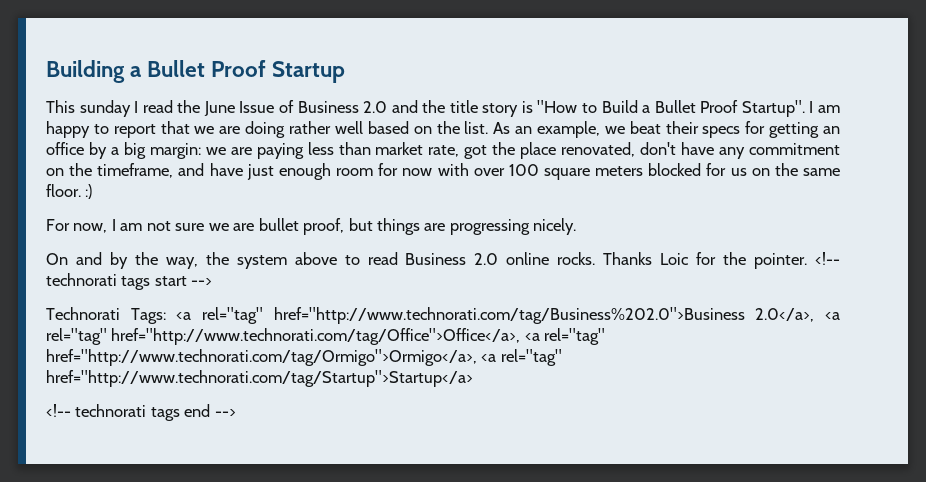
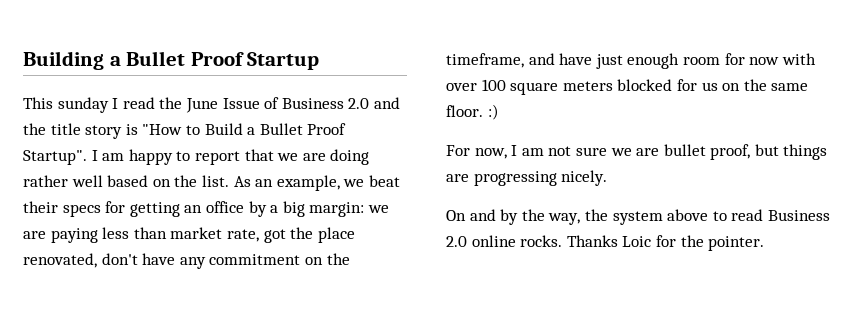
[815,252,840,265] [46,273,213,290] [46,307,840,324] [46,328,606,345] [46,349,562,366] [46,370,473,387] [46,404,236,421] <!-- technorati tags start --> // Technorati Tags: <a rel="tag" href="http://www.technorati.com/tag/Business%202.0">Business 2.0</a>, <a rel="tag" href="http://www.technorati.com/tag/Office">Office</a>, <a rel="tag" href="http://www.technorati.com/tag/Ormigo">Ormigo</a>, <a rel="tag" href="http://www.technorati.com/tag/Startup">Startup</a> // <!-- technorati tags end --> -> (765, 243) none

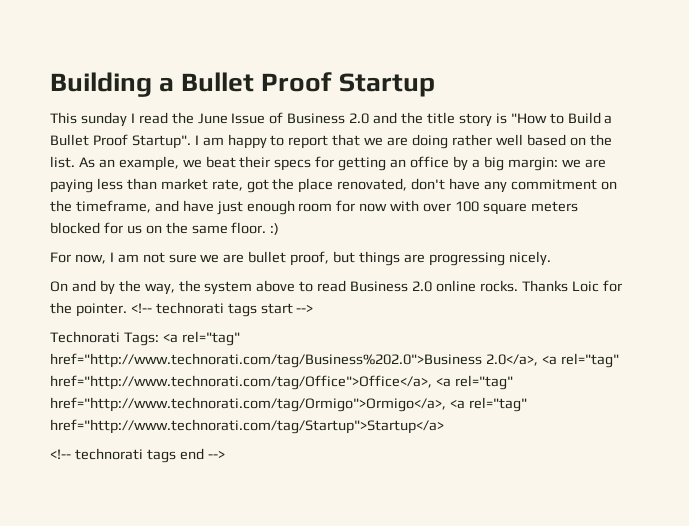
(765, 243) none -> [130,302,314,317] [50,331,240,346] [50,353,619,368] [50,375,513,390] [50,397,527,412] [50,419,444,434] [50,448,225,463] <!-- technorati tags start --> // Technorati Tags: <a rel="tag" href="http://www.technorati.com/tag/Business%202.0">Business 2.0</a>, <a rel="tag" href="http://www.technorati.com/tag/Office">Office</a>, <a rel="tag" href="http://www.technorati.com/tag/Ormigo">Ormigo</a>, <a rel="tag" href="http://www.technorati.com/tag/Startup">Startup</a> // <!-- technorati tags end -->

